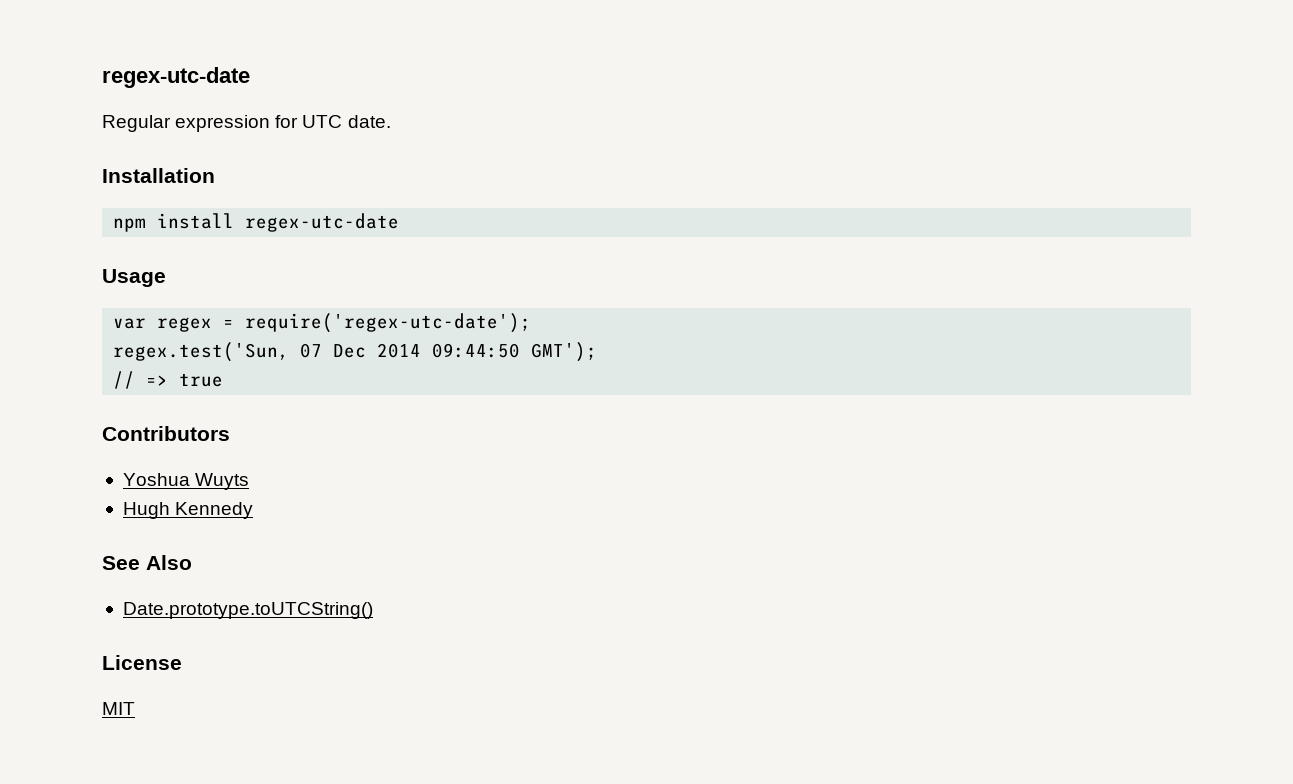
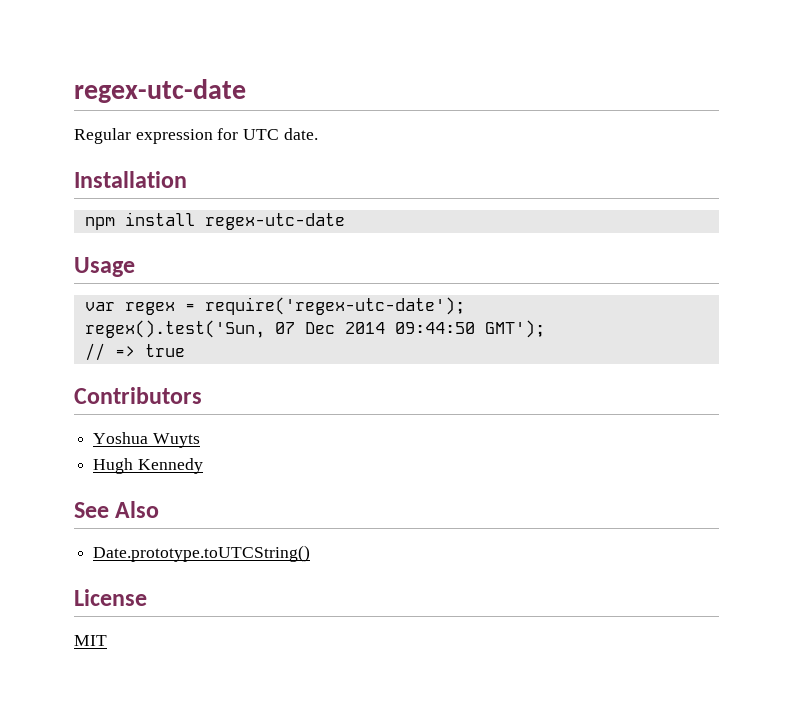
[113,342,290,362] regex.test('Sun, -> [84,320,265,338] regex().test('Sun,

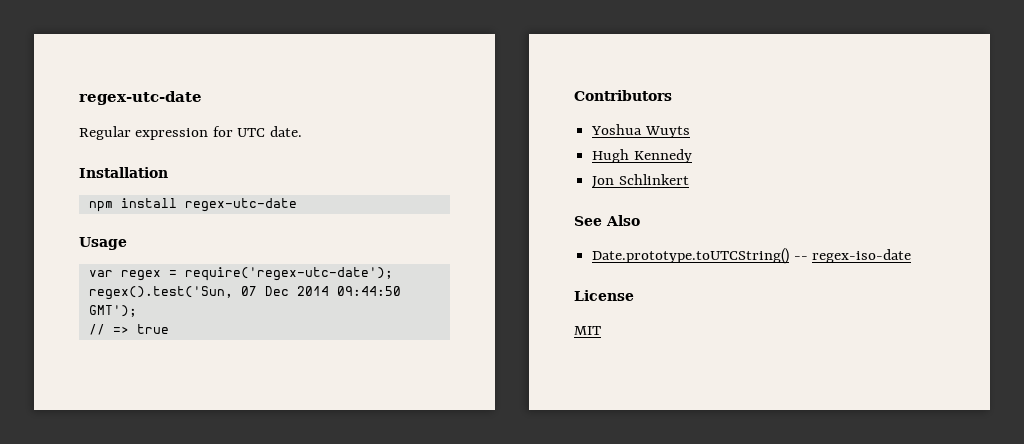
(203, 466) none -> [592,174,689,188] // Jon Schlinkert
(311, 553) none -> [793,249,912,263] -- regex-iso-date

